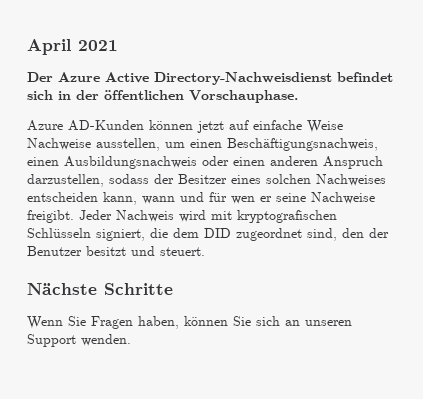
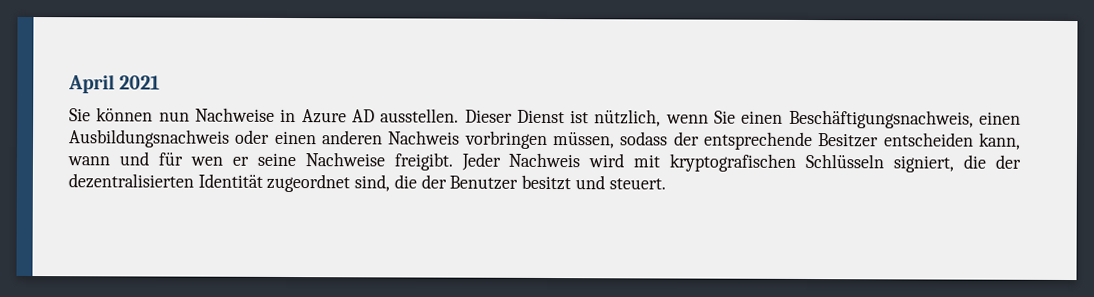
[27,72,393,85] [27,90,298,103] [27,120,343,133] [27,138,185,151] Der Azure Active Directory-Nachweisdienst befindet sich in der öffentlichen Vorschauphase. // Azure AD-Kunden können jetzt auf einfache Weise Nachweise ausstellen, um -> [69,107,737,127] Sie können nun Nachweise in Azure AD ausstellen. Dieser Dienst ist nützlich, wenn Sie
[323,156,383,169] [27,174,386,187] Anspruch darzustellen, sodass der Besitzer eines solchen Nachweises -> [388,130,880,151] Nachweis vorbringen müssen, sodass der entsprechende Besitzer
[173,228,231,238] dem DID -> [995,154,1021,169] [68,173,263,189] der dezentralisierten Identität
[342,228,364,238] den -> [393,174,417,189] die
[27,283,173,295] [27,316,352,329] [27,334,131,347] // Nächste Schritte // Wenn Sie Fragen haben, können Sie sich an unseren Support wenden. -> (666, 184) none

